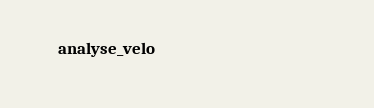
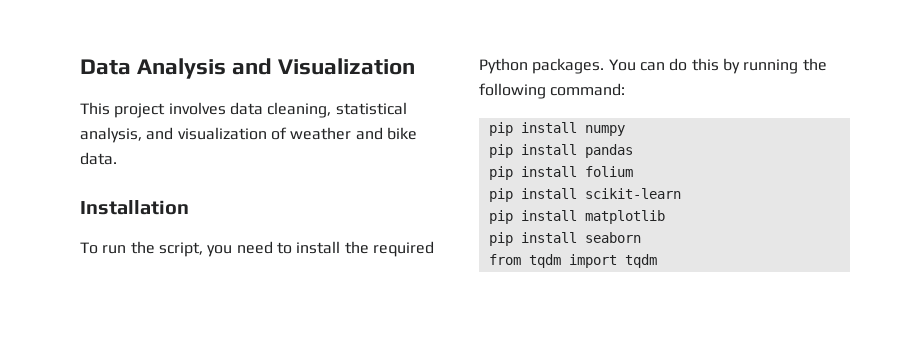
[58,42,155,57] analyse_velo -> [80,58,416,79] [80,102,407,118] [80,127,417,143] [80,152,117,165] [80,200,189,215] [80,241,434,257] [479,58,827,74] [479,83,626,99] [488,122,625,136] [488,144,633,158] [488,166,633,180] [488,188,681,202] [488,210,665,224] [488,232,641,246] [488,254,657,268] Data Analysis and Visualization // This project involves data cleaning, statistical analysis, and visualization of weather and bike data. // Installation // To run the script, you need to install the required Python packages. You can do this by running the following command: // pip install numpy // pip install pandas // pip install folium // pip install scikit-learn // pip install matplotlib // pip install seaborn // from tqdm import tqdm

